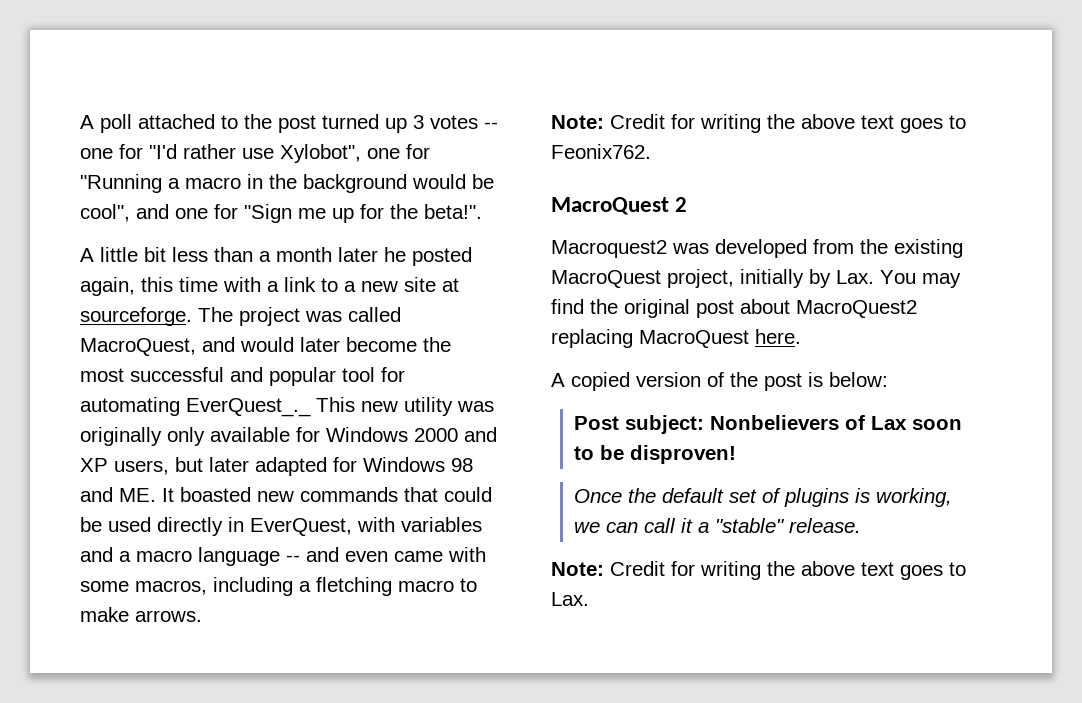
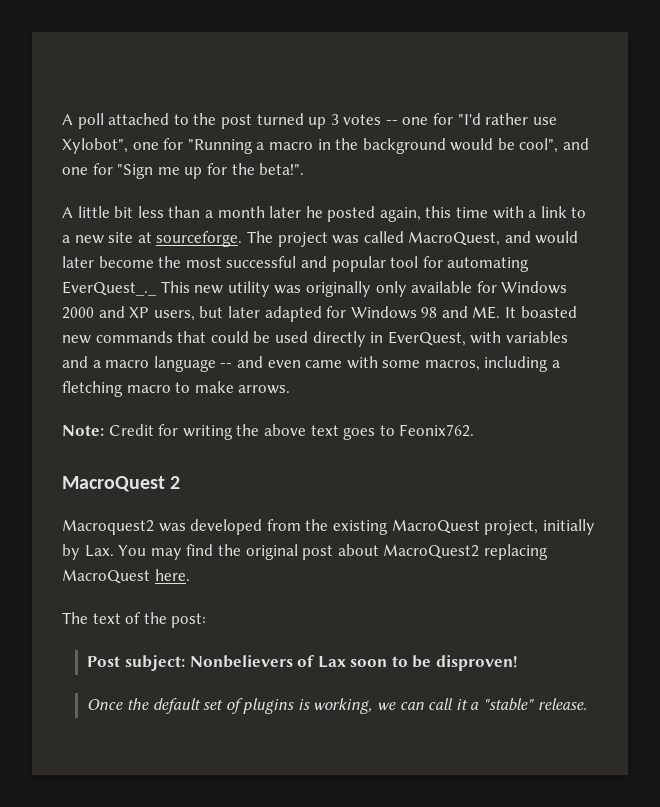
[551,372,888,391] A copied version of the post is below: -> [62,612,207,628] The text of the post:
[551,561,966,580] [551,592,589,606] // Note: Credit for writing the above text goes to Lax. -> (587, 704) none

